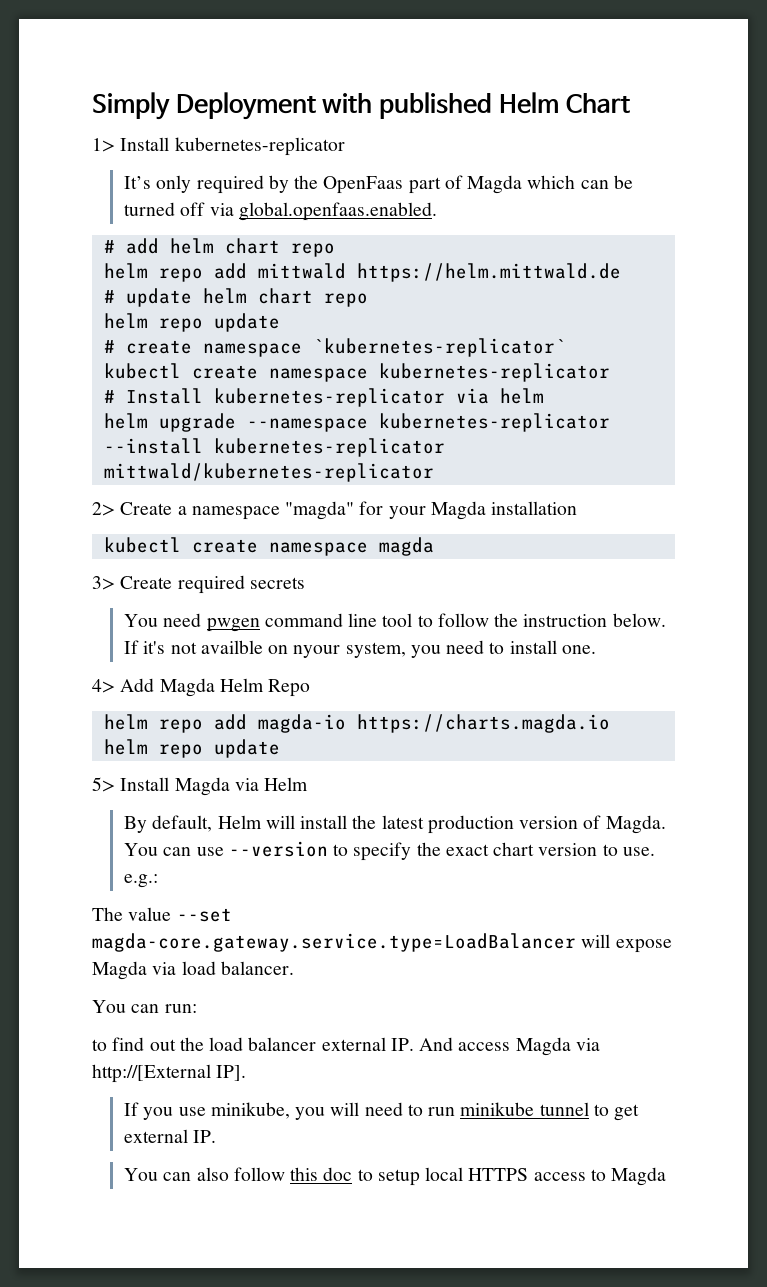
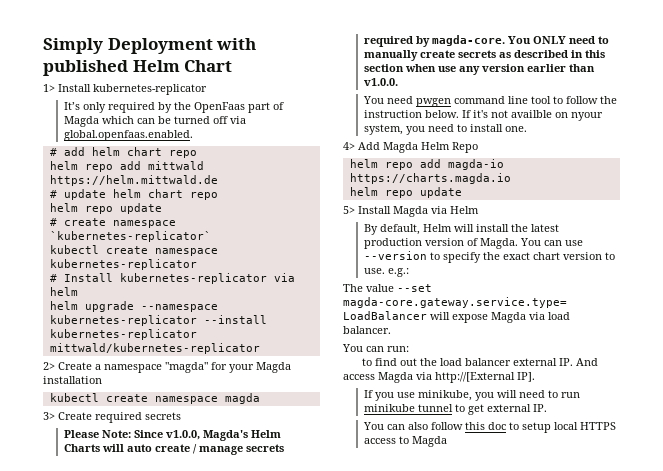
(305, 583) none -> [64,430,282,441] [64,444,285,455] [364,35,610,47] [364,50,606,61] [364,64,596,75] [364,78,399,86] // Please Note: Since v1.0.0, Magda's Helm Charts will auto create / manage secrets required by magda-core. You ONLY need to manually create secrets as described in this section when use any version earlier than v1.0.0.

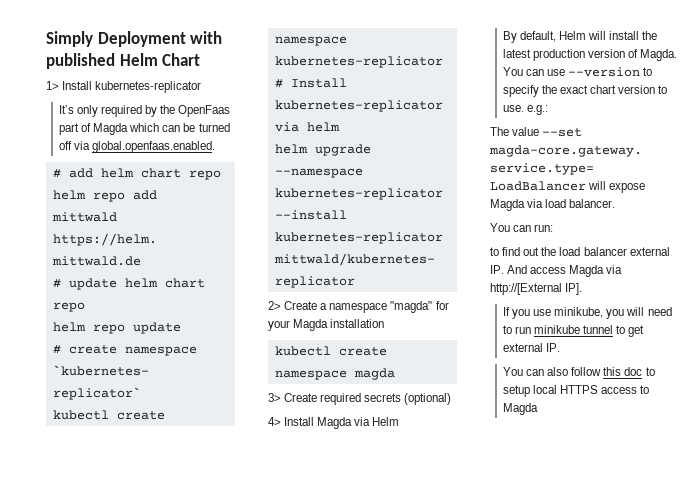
[64,430,282,441] [64,444,285,455] [364,35,610,47] [364,50,606,61] [364,64,596,75] [364,78,399,86] [363,96,618,107] [364,110,604,121] [364,124,528,135] [343,142,478,153] [349,159,504,170] [349,173,511,184] [349,187,462,198] [343,206,355,214] // Please Note: Since v1.0.0, Magda's Helm Charts will auto create / manage secrets required by magda-core. You ONLY need to manually create secrets as described in this section when use any version earlier than v1.0.0. // You need pwgen command line tool to follow the instruction below. If it's not availble on nyour system, you need to install one. // 4> Add Magda Helm Repo // helm repo add magda-io https://charts.magda.io // helm repo update // 5> -> [404,393,452,405] [268,417,281,426] (optional) // 4>

